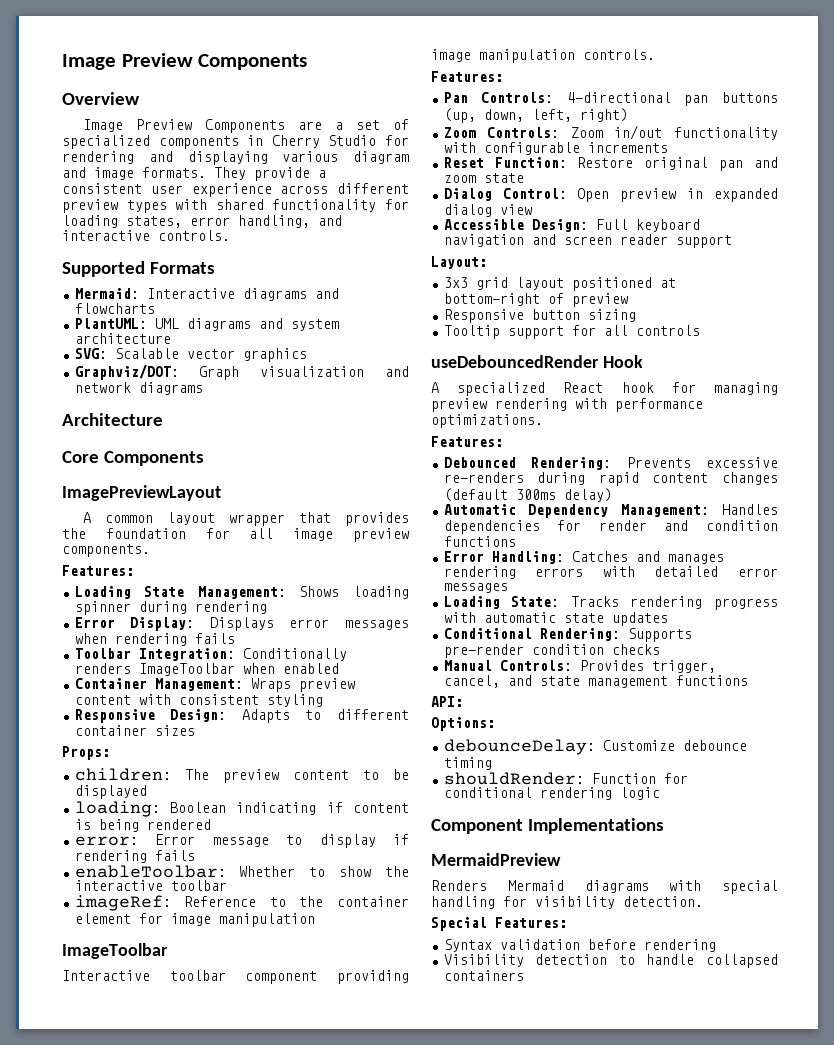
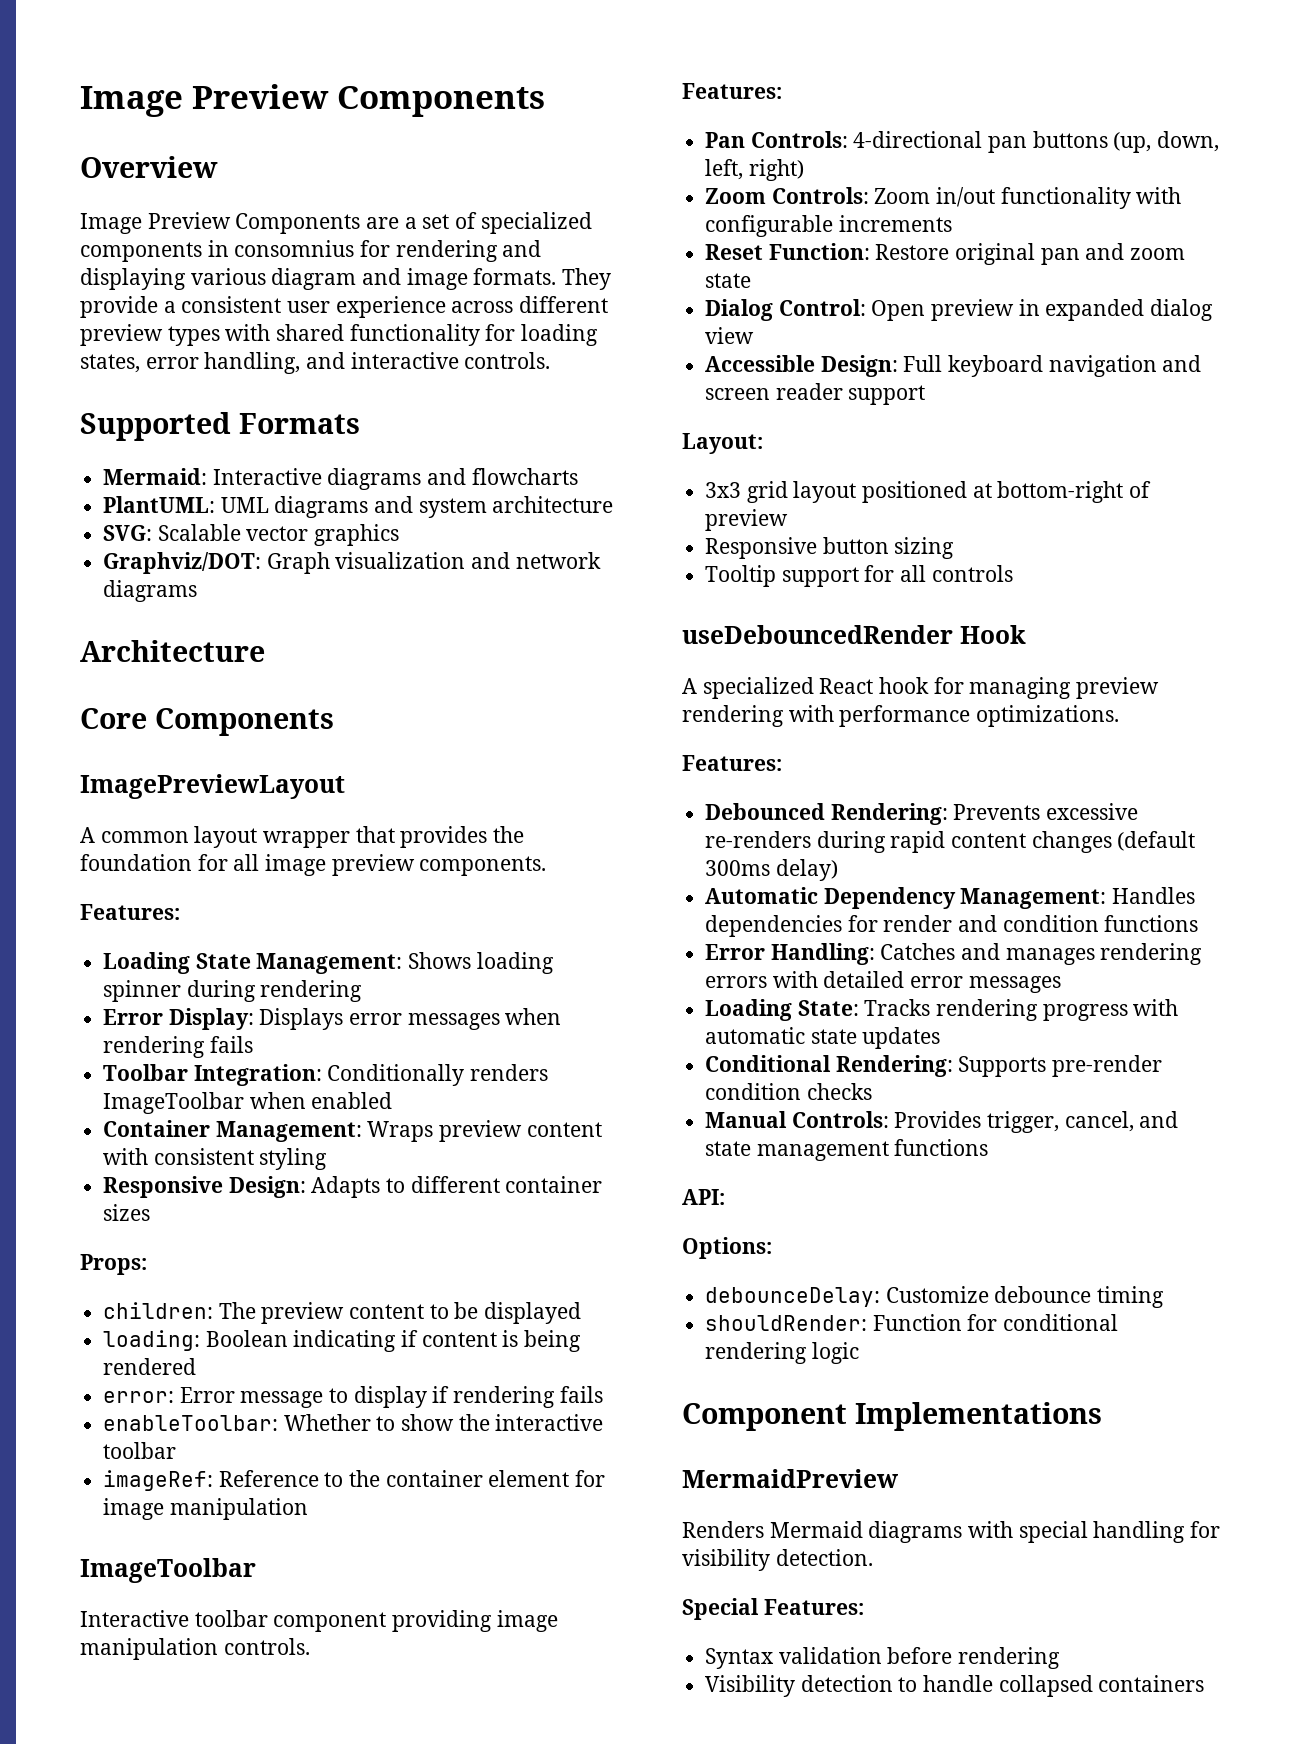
[271,135,377,148] Cherry Studio -> [234,240,355,257] consomnius

